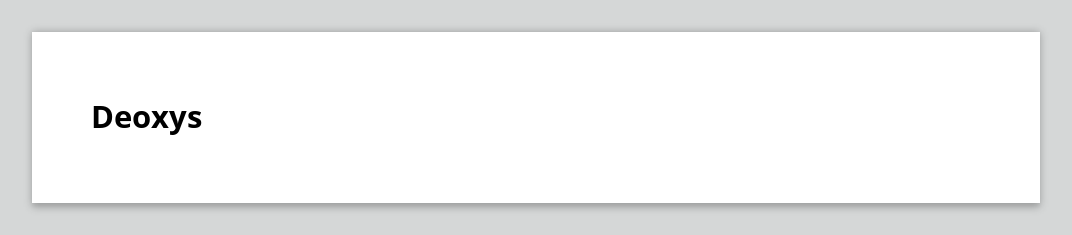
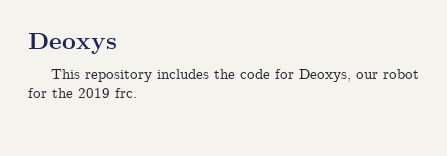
(202, 120) none -> [50,69,419,82] [28,88,137,98] // This repository includes the code for Deoxys, our robot for the 2019 frc.

